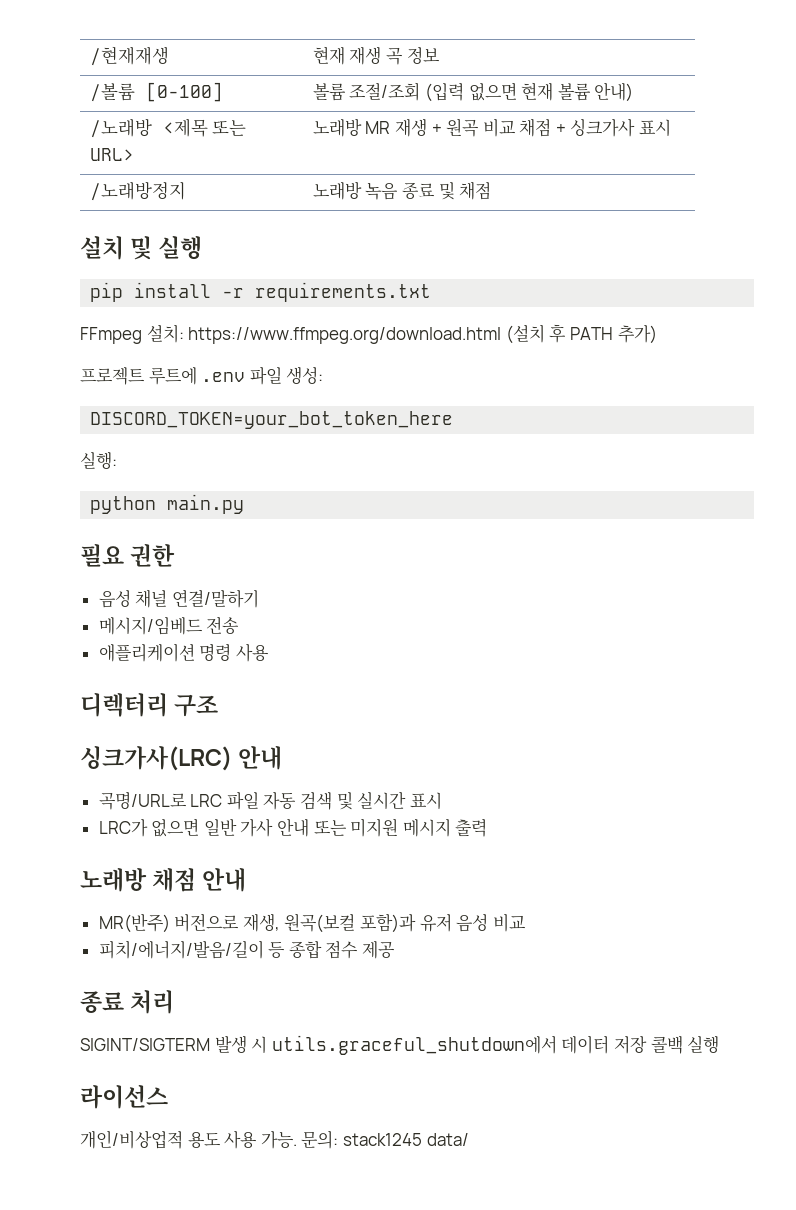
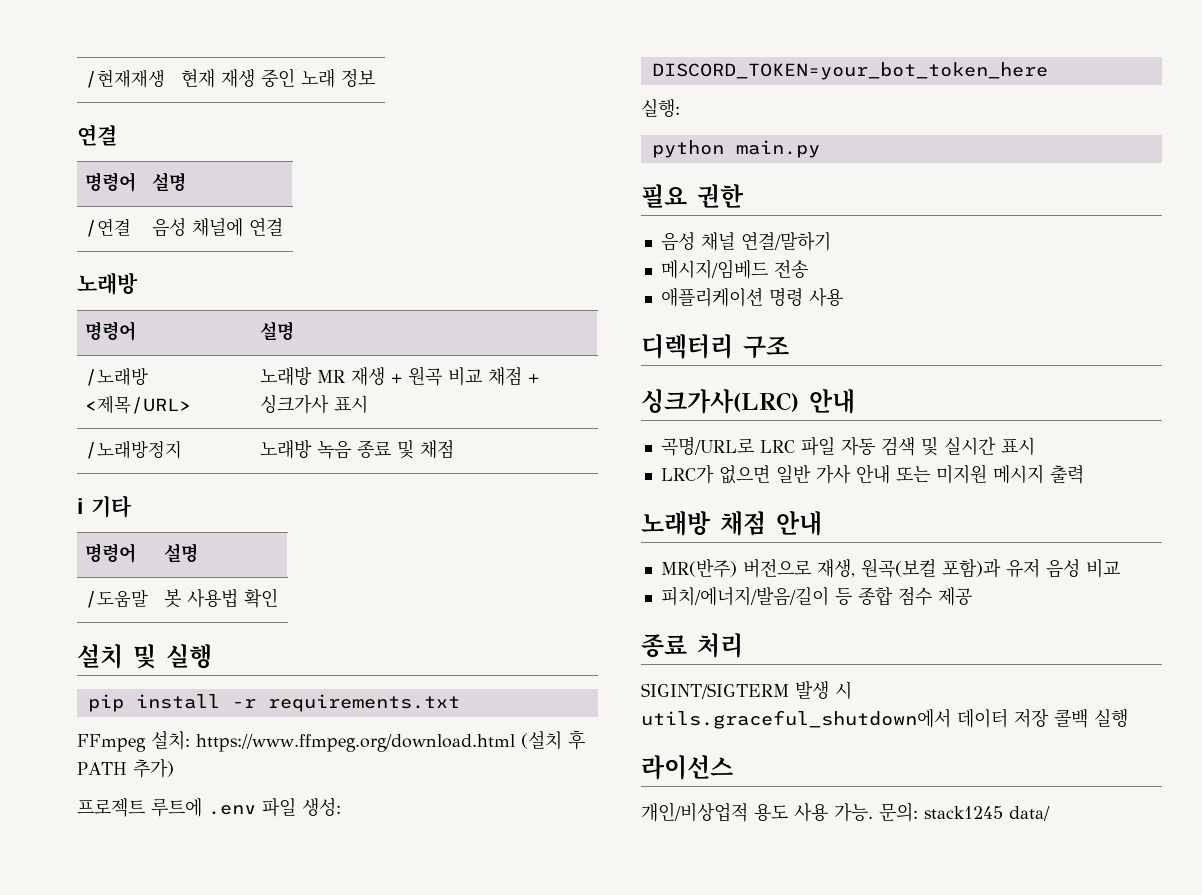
[385,47,403,65] 곡 -> [260,68,335,88] 중인 노래
[89,82,223,102] [312,82,634,102] [89,118,247,138] [89,148,134,161] // /볼륨 [0-100] | 볼륨 조절/조회 (입력 없으면 현재 볼륨 안내) // /노래방 <제목 또는 URL> -> [77,124,117,146] [84,172,136,192] [151,172,186,191] [84,218,131,237] [151,218,283,237] [77,273,138,295] [84,321,136,341] [259,321,294,340] [84,367,148,386] [84,395,191,414] // 연결 // 명령어 | 설명 // /연결 | 음성 채널에 연결 // 노래방 // 명령어 | 설명 // /노래방 <제목/URL>
(492, 190) none -> [77,495,132,518] [84,543,136,563] [163,543,198,562] [84,590,148,608] [163,588,278,608] // ℹ 기타 // 명령어 | 설명 // /도움말 | 봇 사용법 확인

